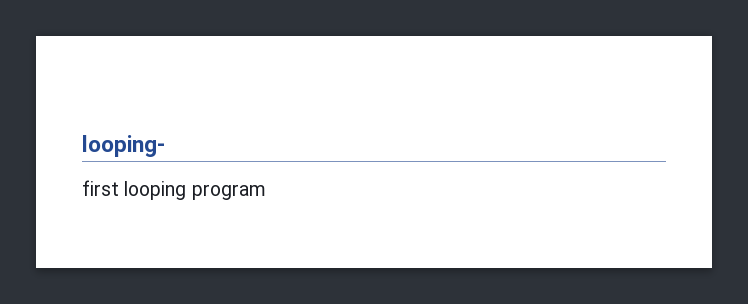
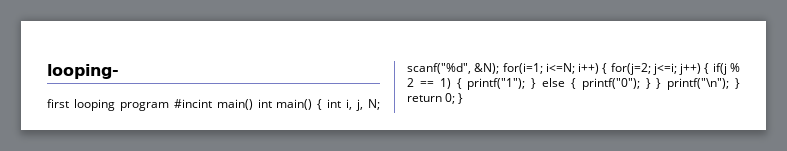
(266, 192) none -> [173,99,380,111] [407,63,740,75] [407,78,740,90] [407,93,464,104] #incint main() int main() { int i, j, N; scanf("%d", &N); for(i=1; i<=N; i++) { for(j=2; j<=i; j++) { if(j % 2 == 1) { printf("1"); } else { printf("0"); } } printf("\n"); } return 0; }

